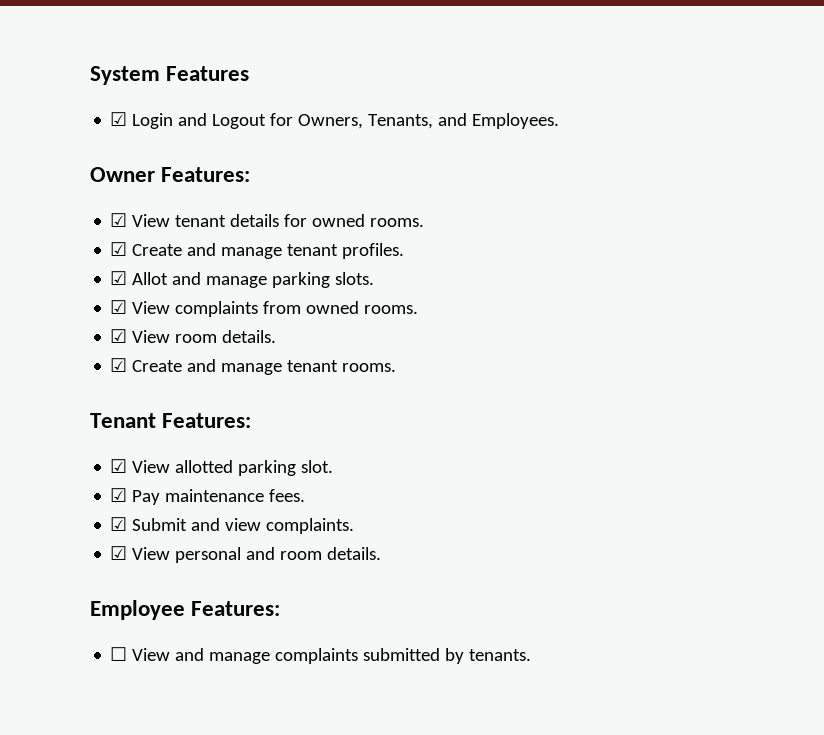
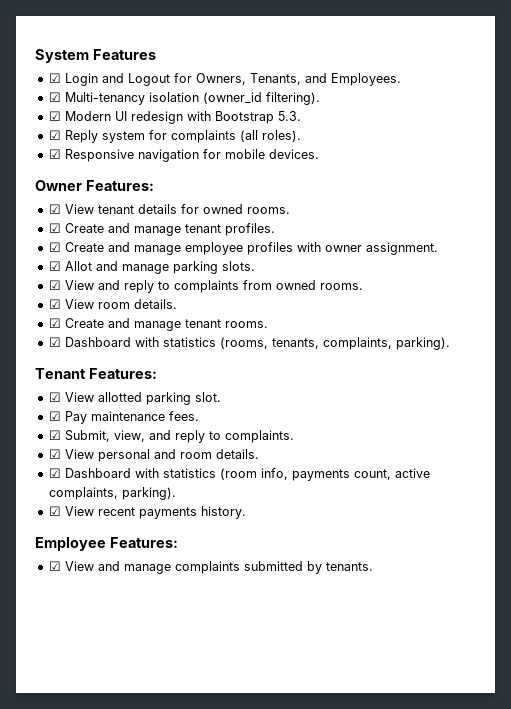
(560, 121) none -> [48,92,320,105] [48,111,301,124] [48,130,301,143] [48,149,319,162] // ☑ Multi-tenancy isolation (owner_id filtering). // ☑ Modern UI redesign with Bootstrap 5.3. // ☑ Reply system for complaints (all roles). // ☑ Responsive navigation for mobile devices.
(405, 251) none -> [48,242,438,255] // ☑ Create and manage employee profiles with owner assignment.
(171, 307) none -> [97,280,170,293] and reply to
(397, 367) none -> [48,337,450,350] // ☑ Dashboard with statistics (rooms, tenants, complaints, parking).
[132,518,262,531] Submit and view -> [64,430,221,443] Submit, view, and reply to
(382, 553) none -> [48,468,430,481] [48,487,176,500] [48,506,246,519] // ☑ Dashboard with statistics (room info, payments count, active complaints, parking). // ☑ View recent payments history.
[110,647,128,661] ☐ -> [48,561,61,571] ☑

